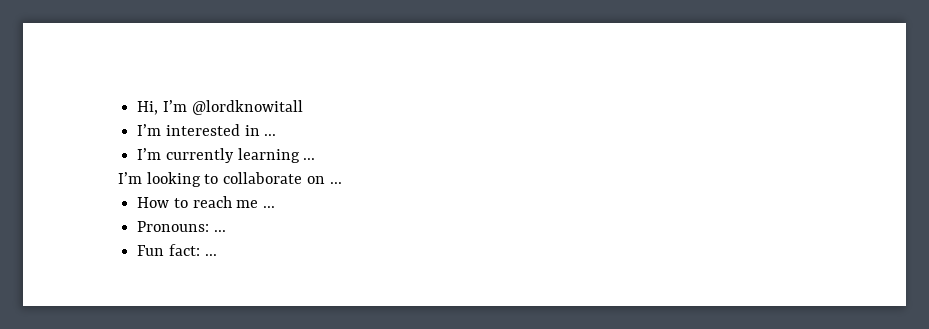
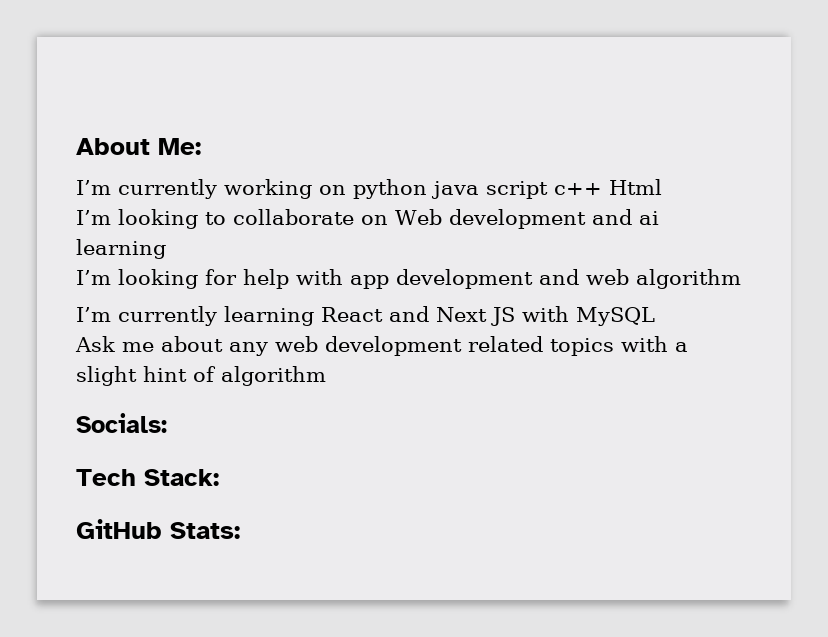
[137,100,303,115] [137,124,277,136] [137,148,316,163] Hi, I’m @lordknowitall // I’m interested in ... // I’m currently learning ... -> [76,138,201,155] [76,179,662,199] About Me: // I’m currently working on python java script c++ Html
[329,182,342,184] [137,196,276,208] [137,221,226,232] [137,244,217,256] ... // How to reach me ... // Pronouns: ... // Fun fact: ... -> [395,209,659,229] [76,239,166,259] [76,269,741,289] [76,306,655,326] [75,336,688,356] [76,366,326,386] [76,413,167,433] [76,469,219,486] [76,519,240,539] Web development and ai learning // I’m looking for help with app development and web algorithm // I’m currently learning React and Next JS with MySQL // Ask me about any web development related topics with a slight hint of algorithm // Socials: // Tech Stack: // GitHub Stats:

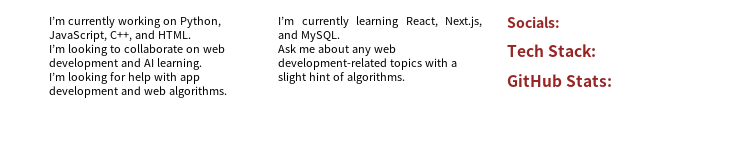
[76,138,201,155] About Me: // -> (49, 20) none
[353,179,662,199] python java script c++ Html -> [179,16,221,28] [49,30,191,42] Python, JavaScript, C++, and HTML.
[395,209,659,229] [76,239,166,259] Web development and ai learning -> [202,44,225,53] [49,58,202,70] web development and AI learning.
[636,269,741,289] algorithm -> [168,86,227,98] algorithms.
[321,306,655,326] React and Next JS with MySQL -> [405,16,482,28] [278,30,340,42] React, Next.js, and MySQL.
[325,336,543,356] development related -> [278,58,387,70] development-related
[221,366,326,386] algorithm -> [346,72,405,84] algorithms.

